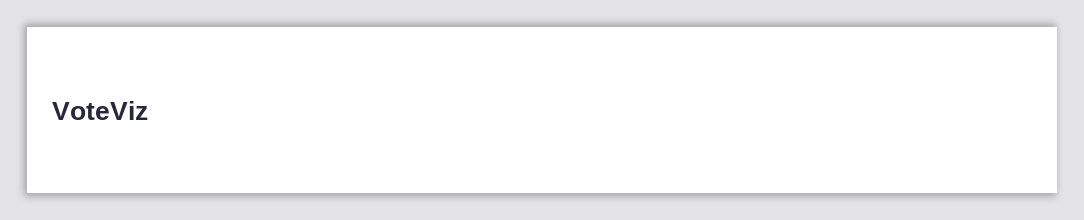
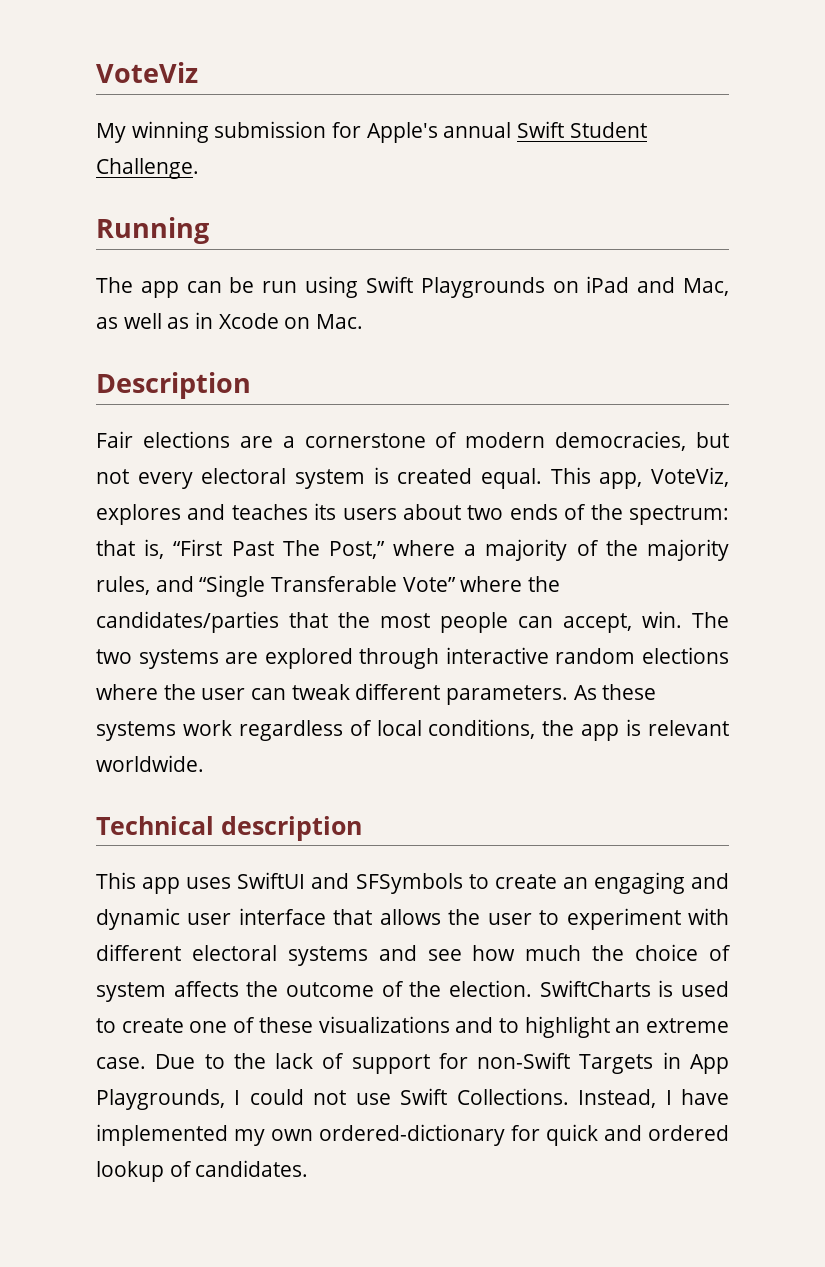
(148, 110) none -> [96,121,647,143] [96,158,199,179] [96,217,209,244] [96,276,729,298] [96,312,364,329] [96,372,251,399] [96,431,729,451] [96,467,730,489] [96,503,729,525] [96,539,729,561] [96,575,561,597] [96,611,729,633] [96,647,729,669] [96,683,657,705] [96,719,730,741] [96,755,204,772] [96,816,362,841] [96,872,730,894] [96,908,730,930] [96,944,732,966] [96,980,729,1002] [96,1016,729,1038] [96,1052,729,1074] [96,1088,730,1110] [96,1124,729,1146] [96,1160,309,1182] // My winning submission for Apple's annual Swift Student Challenge. // Running // The app can be run using Swift Playgrounds on iPad and Mac, as well as in Xcode on Mac. // Description // Fair elections are a cornerstone of modern democracies, but not every electoral system is created equal. This app, VoteViz, explores and teaches its users about two ends of the spectrum: that is, “First Past The Post,” where a majority of the majority rules, and “Single Transferable Vote” where the candidates/parties that the most people can accept, win. The two systems are explored through interactive random elections where the user can tweak different parameters. As these systems work regardless of local conditions, the app is relevant worldwide. // Technical description // This app uses SwiftUI and SFSymbols to create an engaging and dynamic user interface that allows the user to experiment with different electoral systems and see how much the choice of system affects the outcome of the election. SwiftCharts is used to create one of these visualizations and to highlight an extreme case. Due to the lack of support for non-Swift Targets in App Playgrounds, I could not use Swift Collections. Instead, I have implemented my own ordered-dictionary for quick and ordered lookup of candidates.

